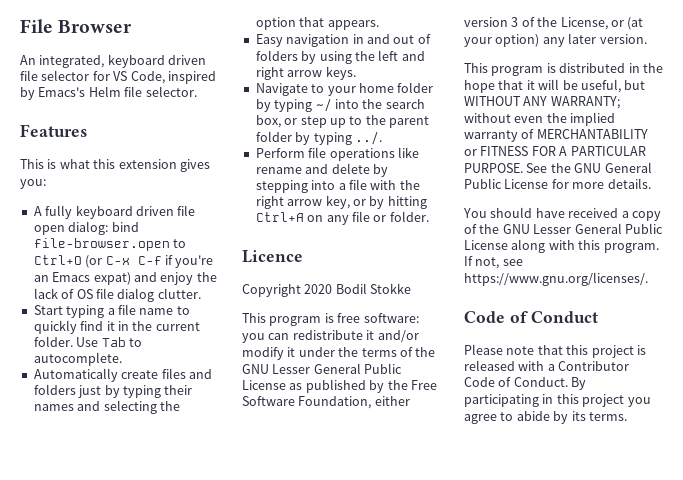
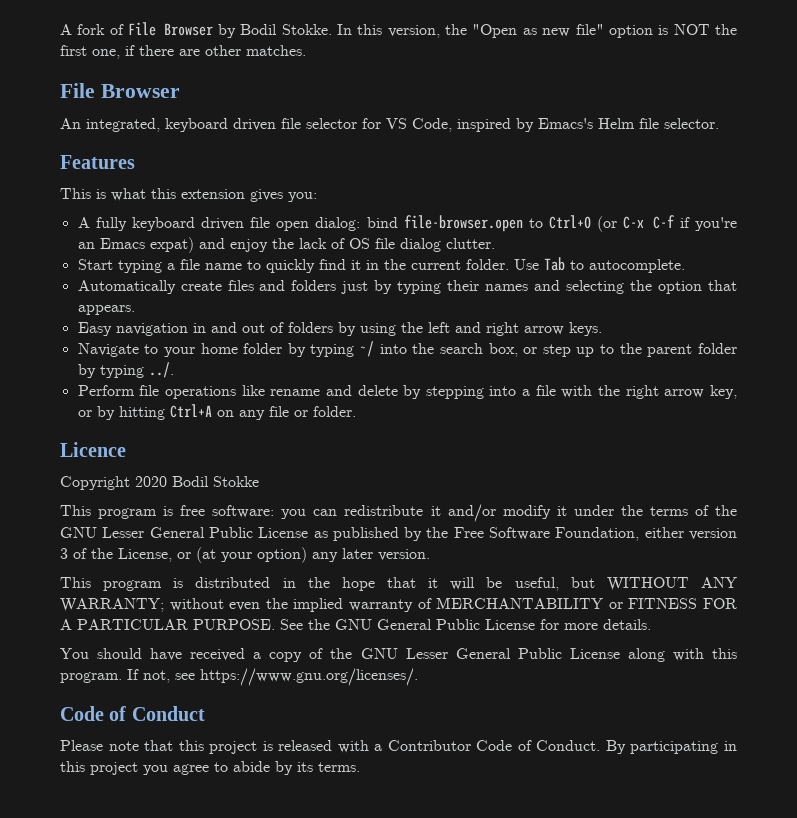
(20, 26) none -> [60,22,738,38] [60,45,306,59] A fork of File Browser by Bodil Stokke. In this version, the "Open as new file" option is NOT the first one, if there are other matches. //

